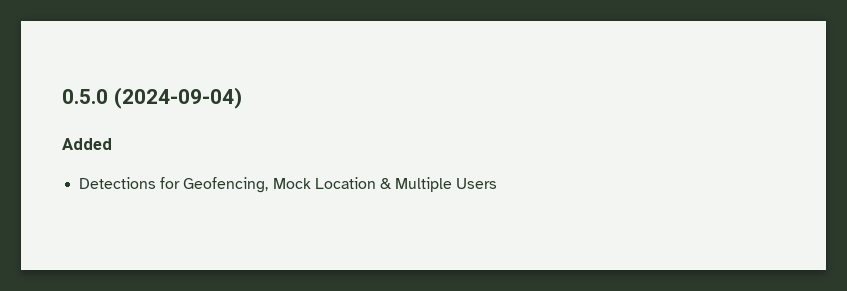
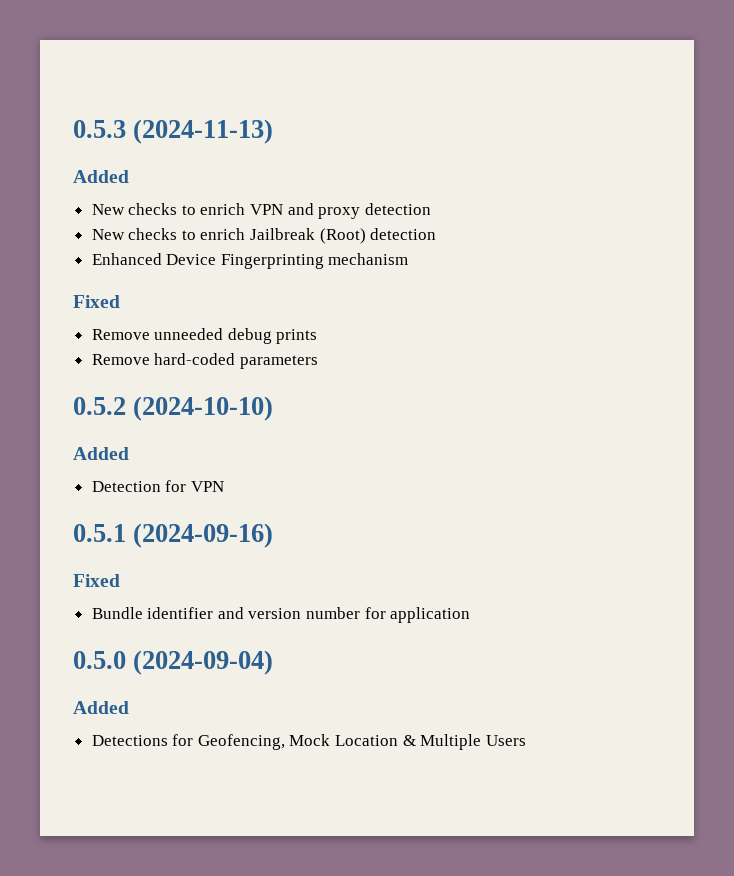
(62, 96) none -> [73,119,274,144] [73,170,129,183] [91,203,431,219] [91,228,437,244] [91,253,409,269] [73,295,120,308] [91,328,318,344] [91,353,318,369] [73,396,274,421] [73,447,129,460] [91,480,224,492] [73,523,274,548] [73,574,120,587] [91,607,471,623] 0.5.3 (2024-11-13) // Added // New checks to enrich VPN and proxy detection // New checks to enrich Jailbreak (Root) detection // Enhanced Device Fingerprinting mechanism // Fixed // Remove unneeded debug prints // Remove hard-coded parameters // 0.5.2 (2024-10-10) // Added // Detection for VPN // 0.5.1 (2024-09-16) // Fixed // Bundle identifier and version number for application //

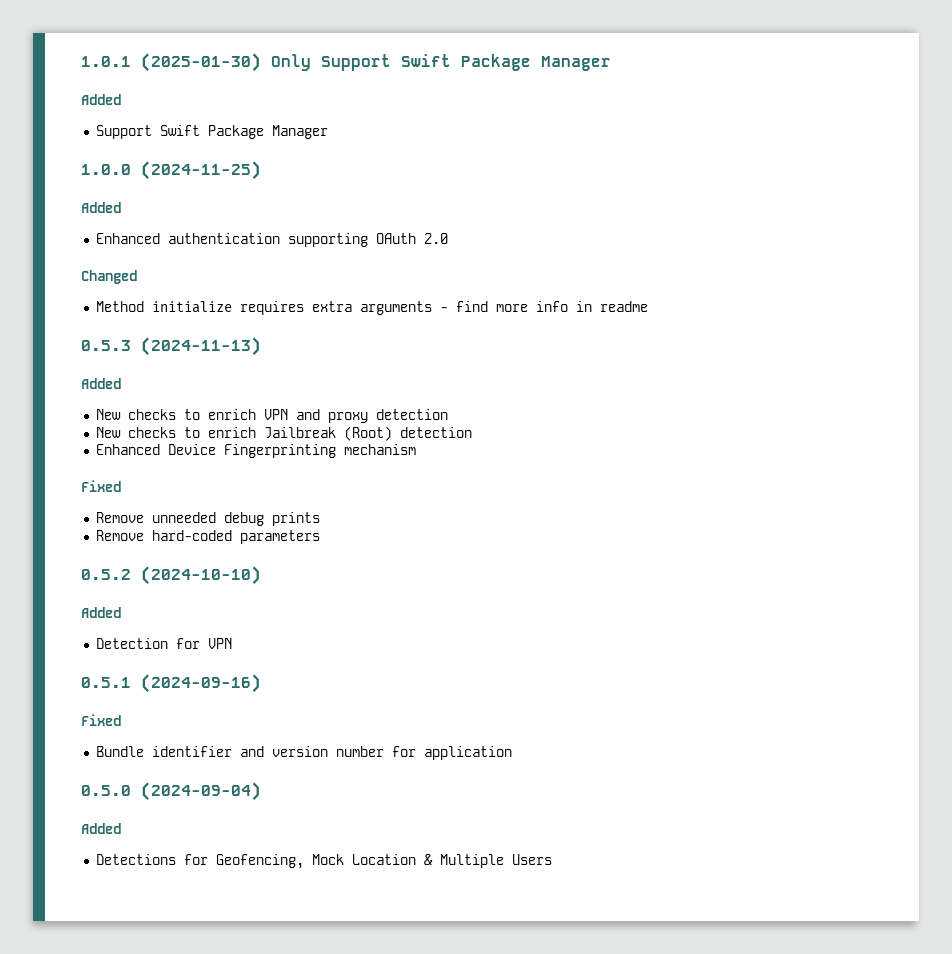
(73, 129) none -> [81,53,611,72] [81,94,121,105] [95,125,328,139] [81,161,261,180] [81,202,121,213] [95,233,448,247] [81,270,137,284] [95,301,648,315] 1.0.1 (2025-01-30) Only Support Swift Package Manager // Added // Support Swift Package Manager // 1.0.0 (2024-11-25) // Added // Enhanced authentication supporting OAuth 2.0 // Changed // Method initialize requires extra arguments - find more info in readme //

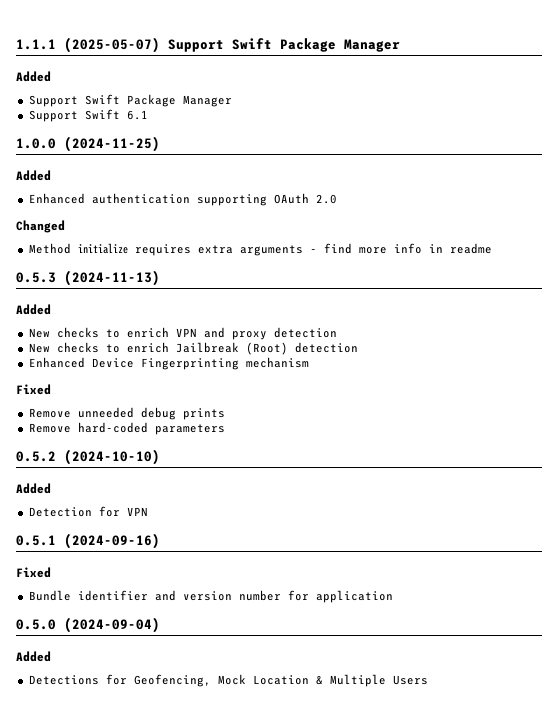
[81,53,311,72] 1.0.1 (2025-01-30) Only -> [16,37,160,53] 1.1.1 (2025-05-07)
(328, 132) none -> [28,109,148,122] // Support Swift 6.1

